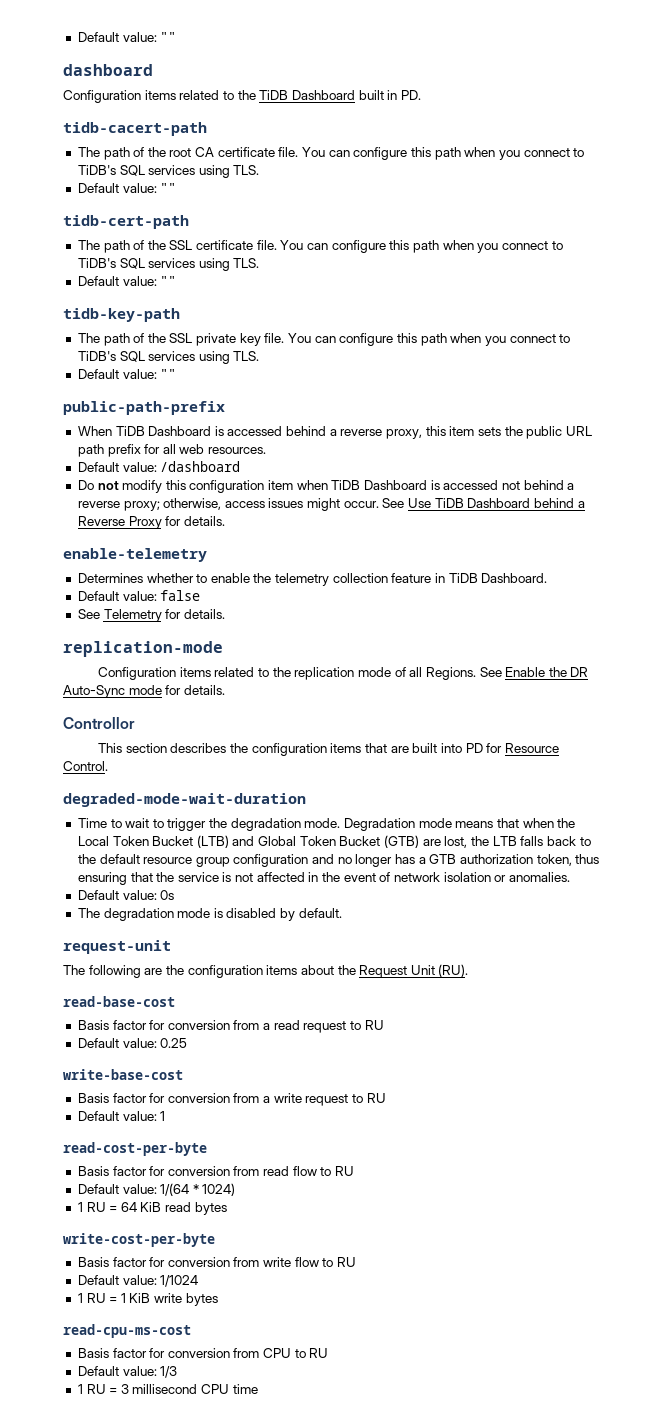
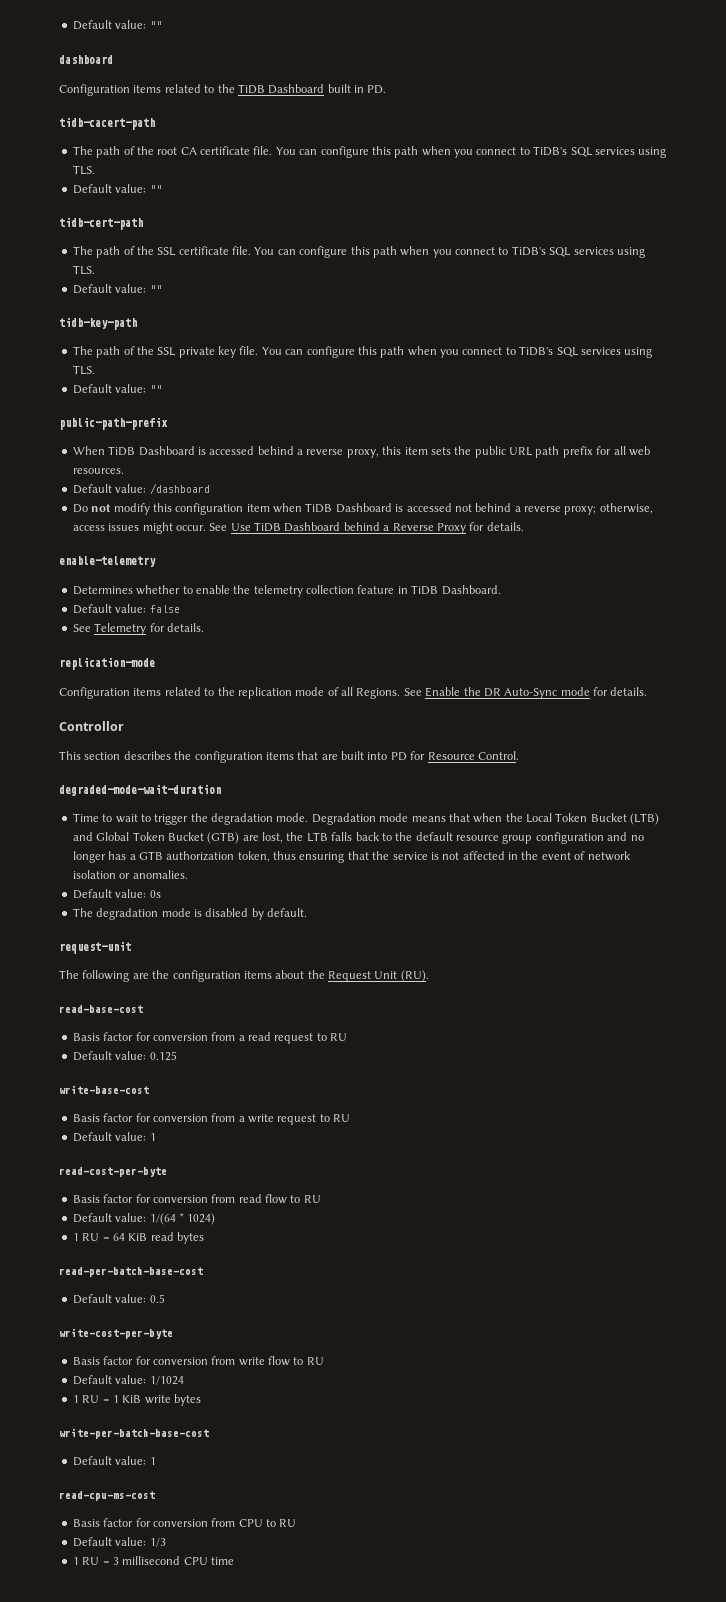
[160,1038,188,1048] 0.25 -> [149,1051,177,1061] 0.125
(227, 1208) none -> [59,1267,203,1277] [72,1294,165,1304] // read-per-batch-base-cost // Default value: 0.5
(218, 1299) none -> [59,1428,209,1439] [72,1456,156,1466] // write-per-batch-base-cost // Default value: 1

